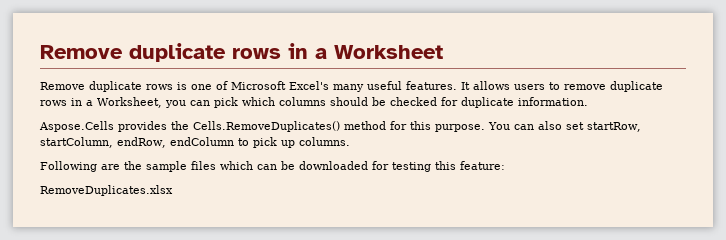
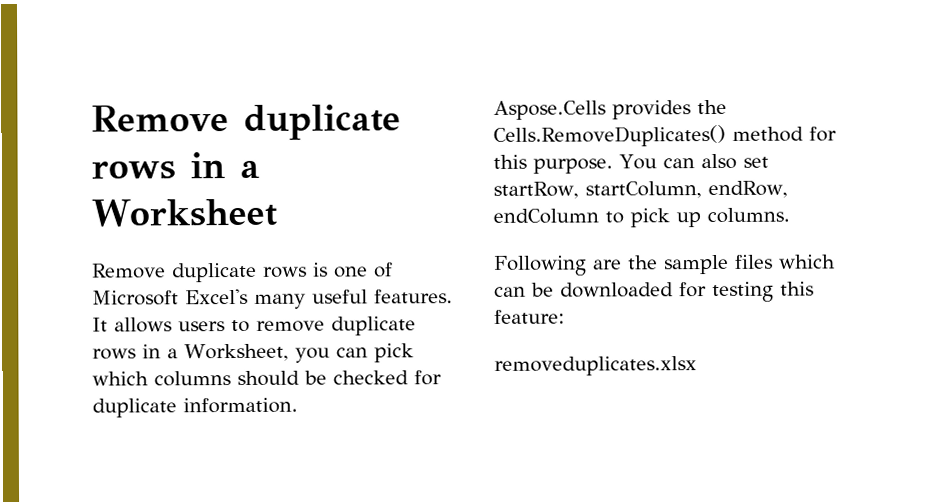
[40,185,173,196] RemoveDuplicates.xlsx -> [494,356,697,376] removeduplicates.xlsx

